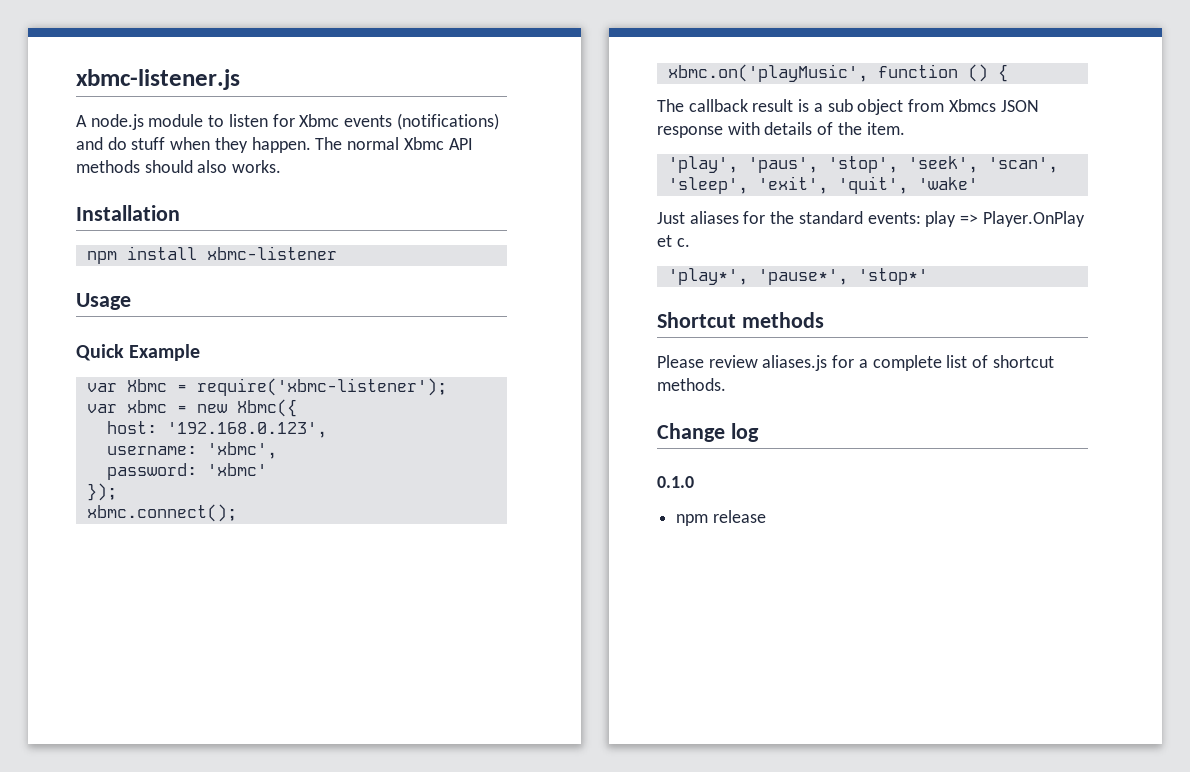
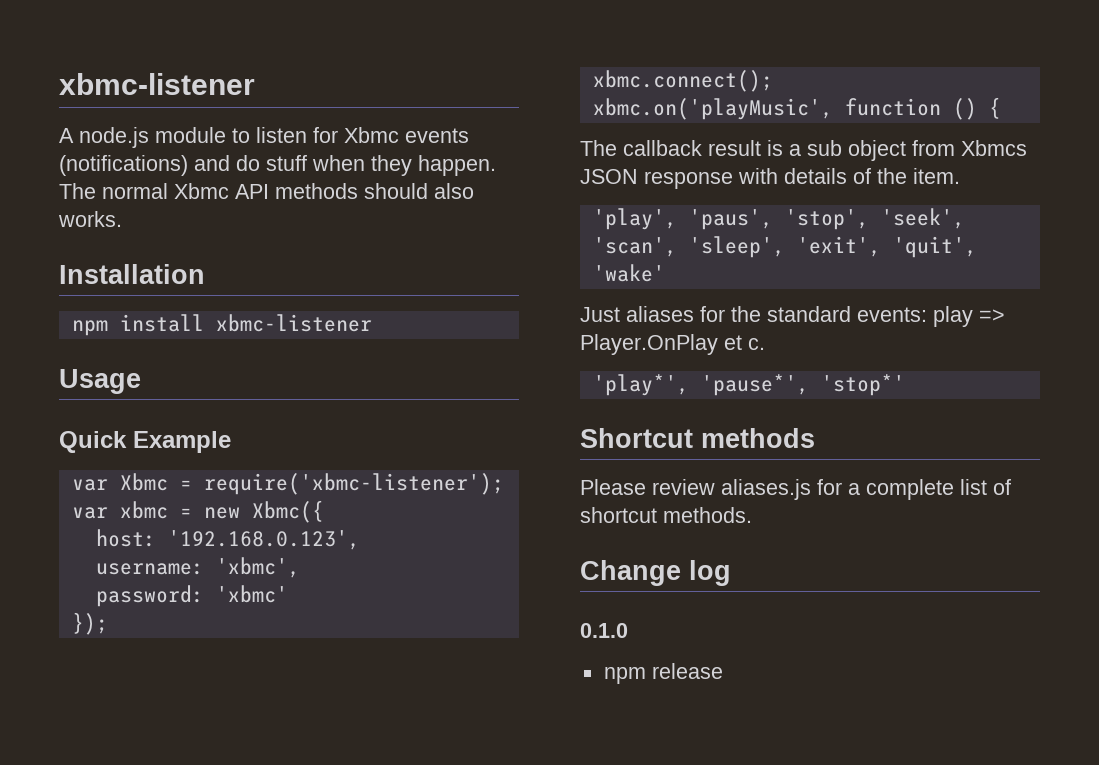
[76,69,240,90] xbmc-listener.js -> [59,73,255,95] xbmc-listener

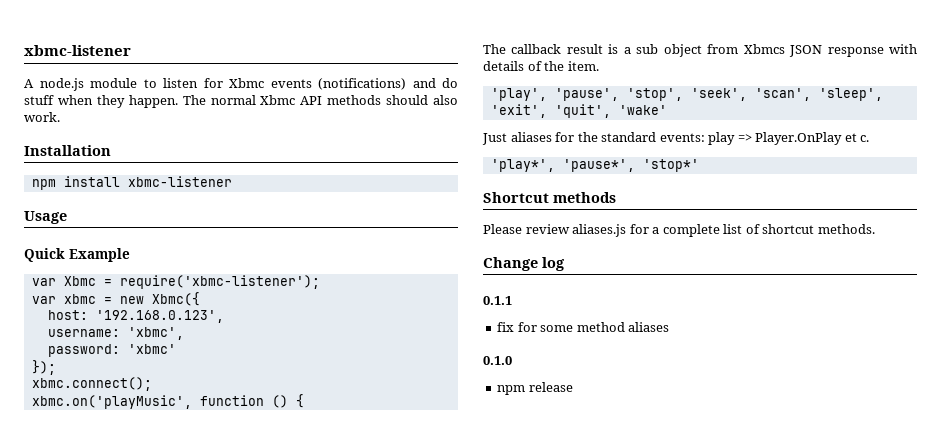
[58,211,122,227] works. -> [24,112,60,122] work.
[688,209,773,230] 'paus', -> [554,88,619,101] 'pause',
(731, 573) none -> [483,296,512,305] [497,322,670,332] // 0.1.1 // fix for some method aliases

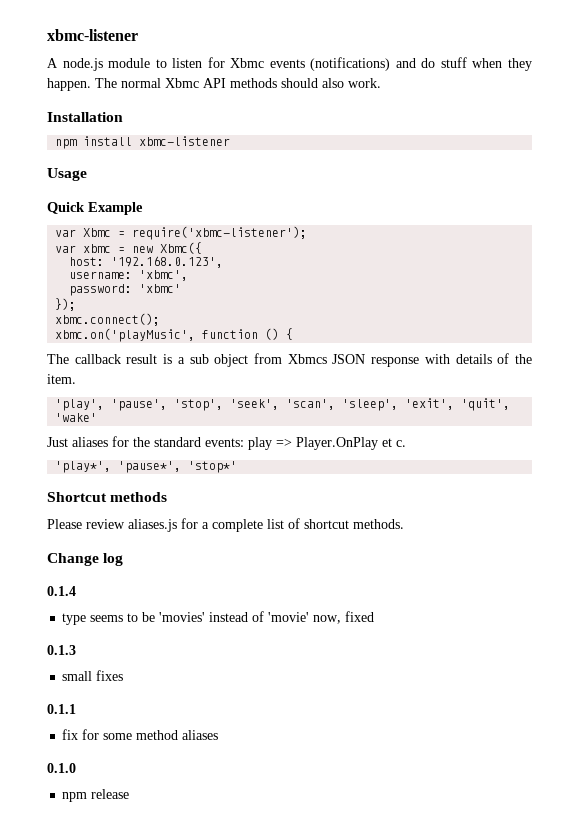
(565, 264) none -> [47,586,76,596] [62,611,375,625] [47,645,76,655] [62,670,124,681] // 0.1.4 // type seems to be 'movies' instead of 'movie' now, fixed // 0.1.3 // small fixes

